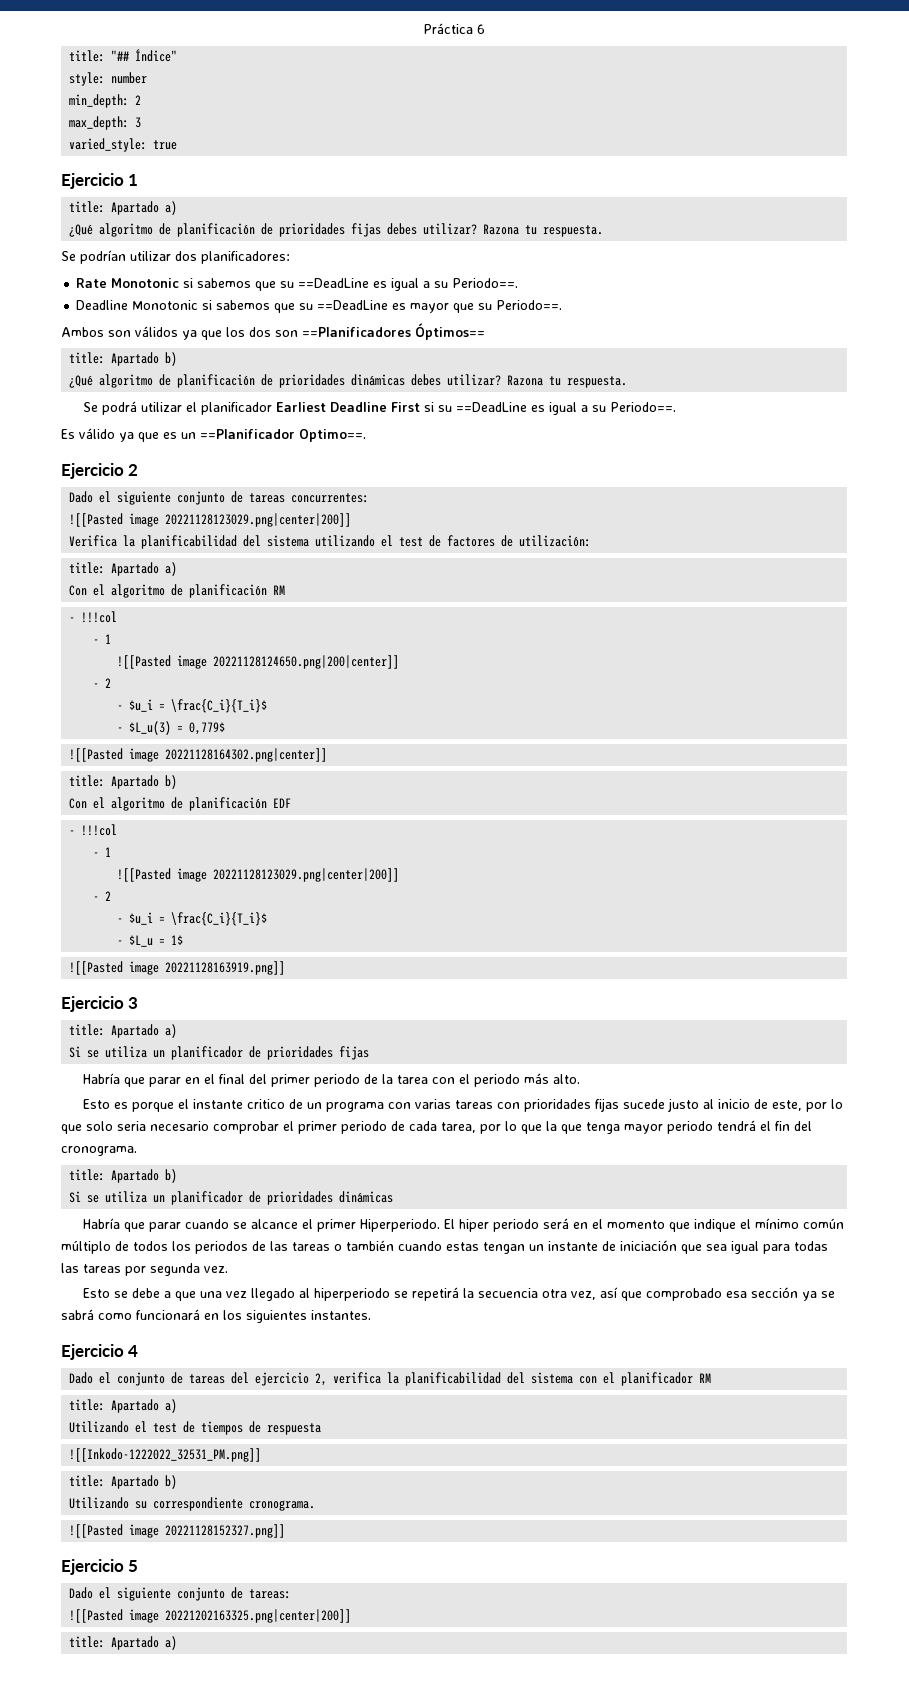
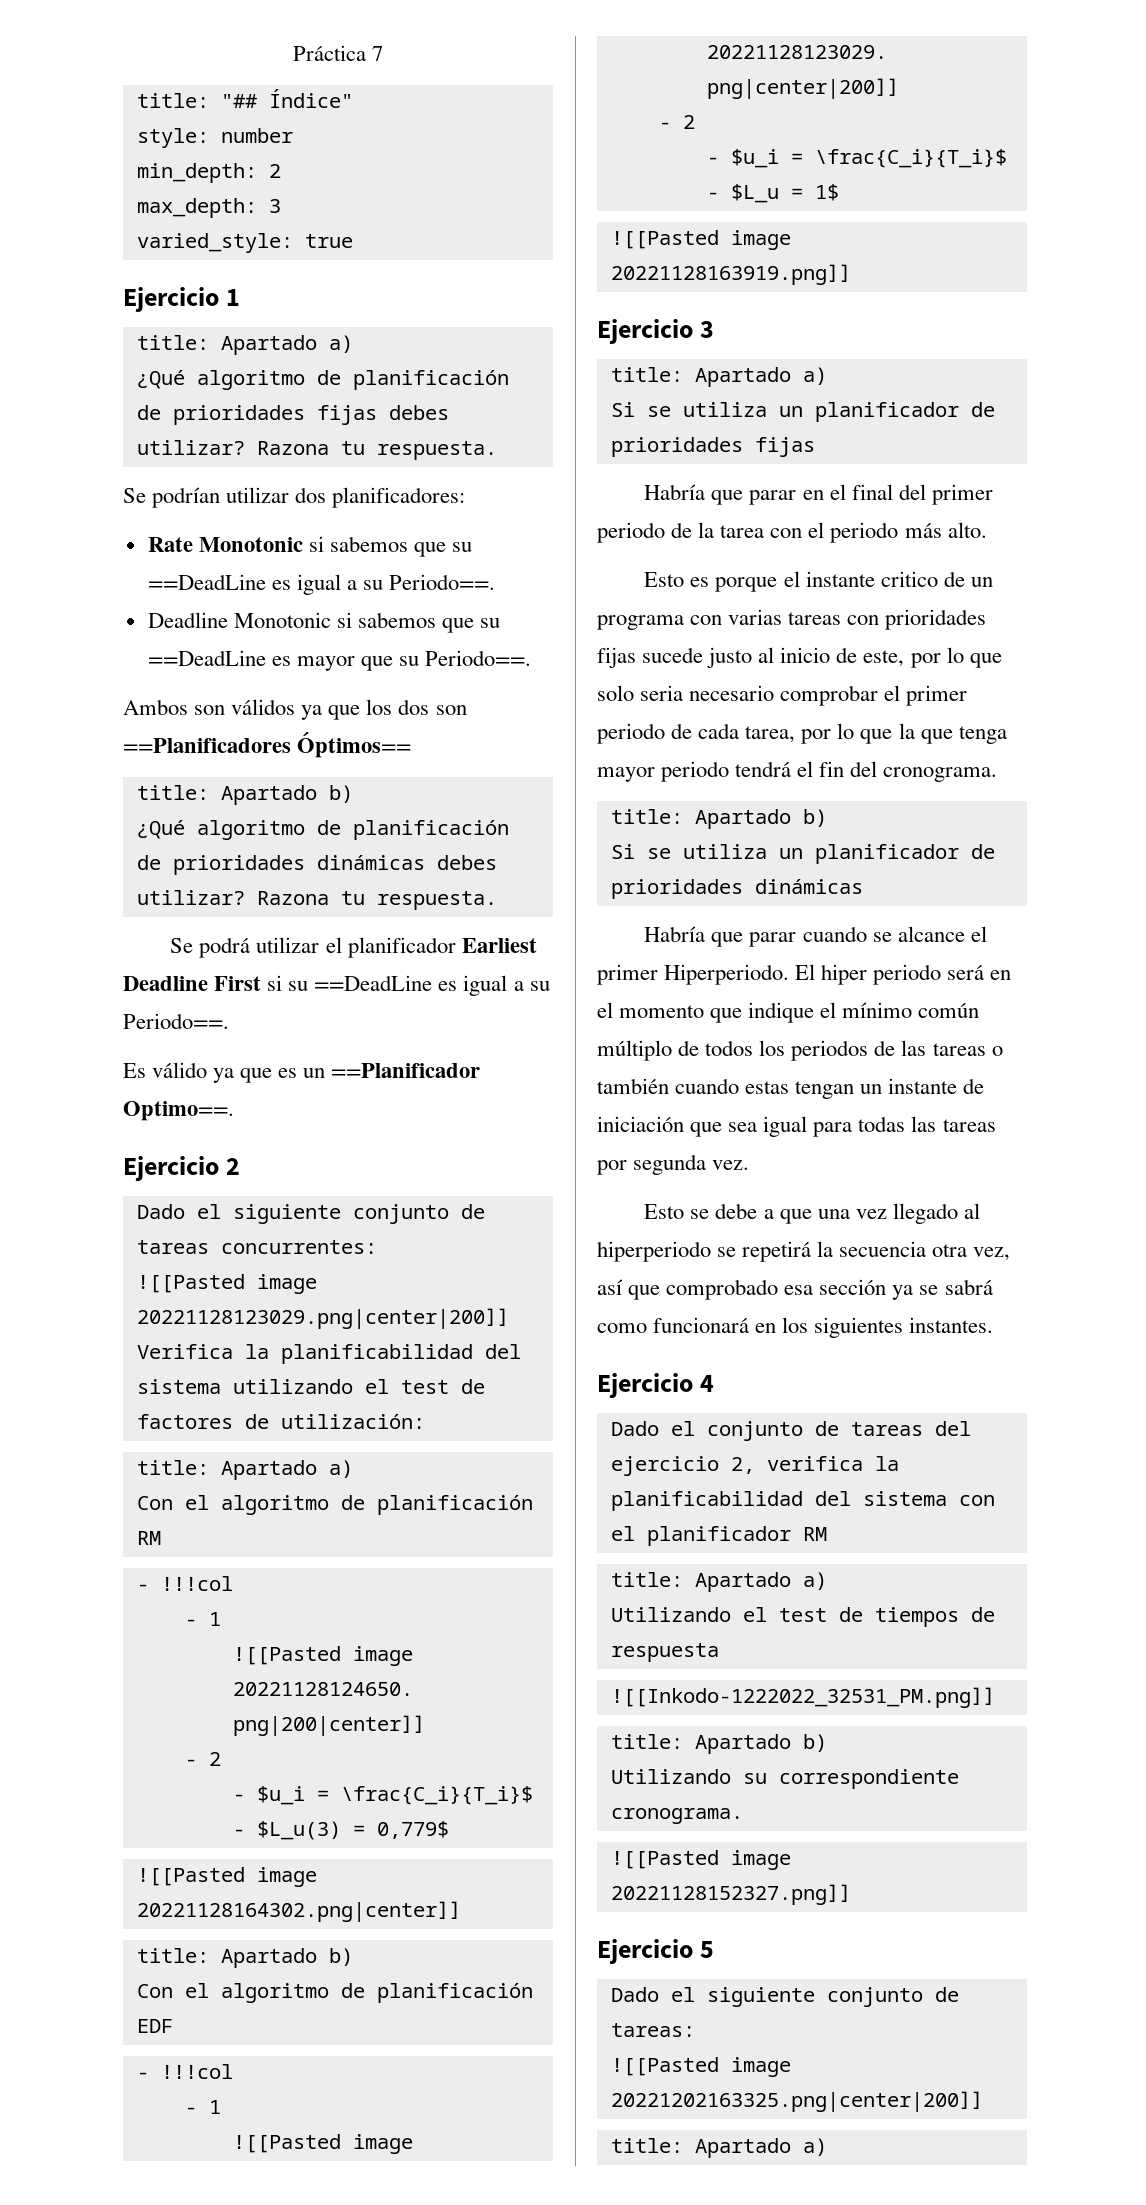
[477,24,485,34] 6 -> [372,46,384,61] 7

